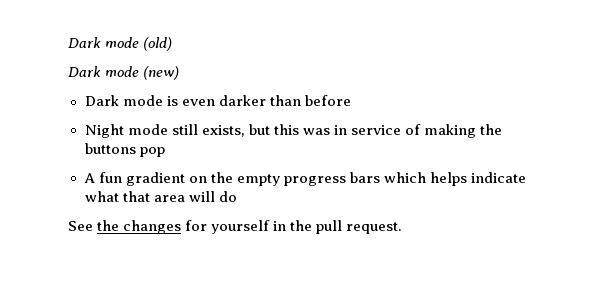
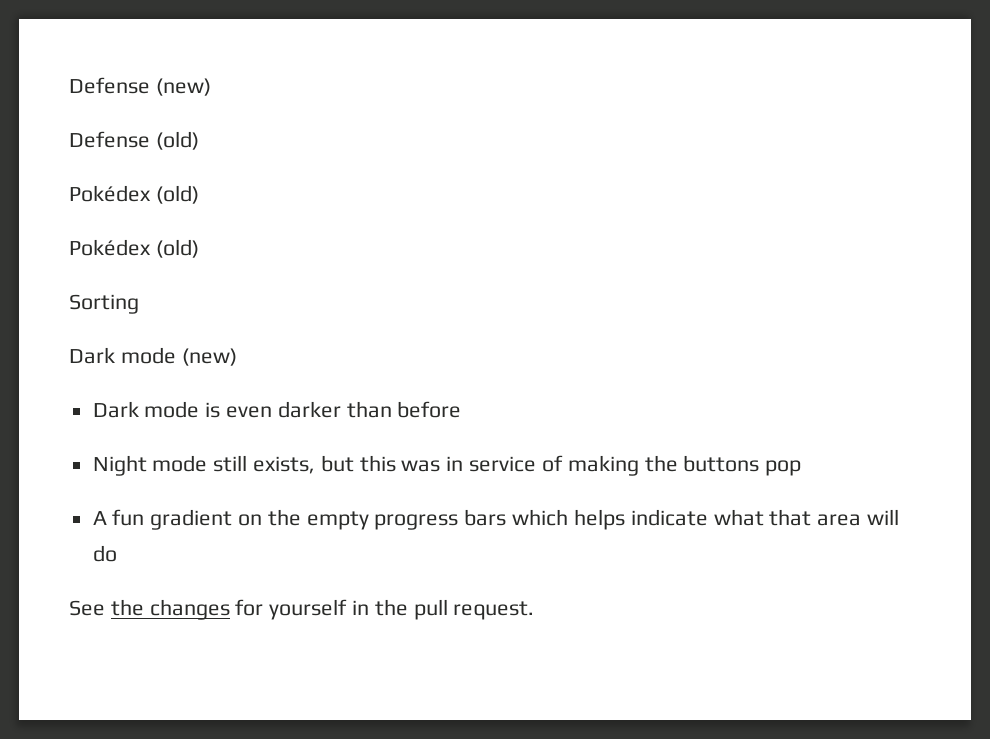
[68,37,173,51] Dark mode (old) -> [69,77,211,96] [69,131,199,150] [69,185,199,204] [69,239,199,258] [69,294,139,314] Defense (new) // Defense (old) // Pokédex (old) // Pokédex (old) // Sorting

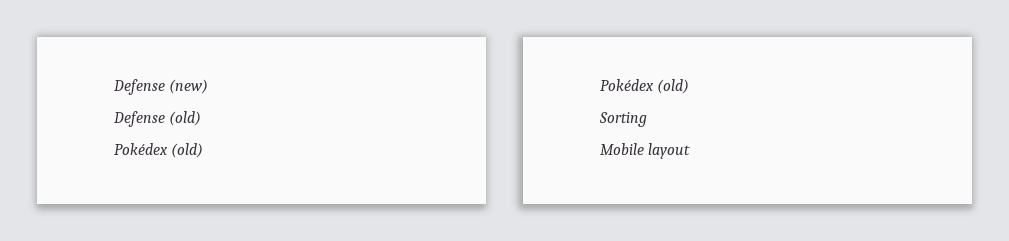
[69,347,237,366] [92,401,462,418] [92,455,802,476] [92,509,899,530] [92,545,117,562] [69,599,535,620] Dark mode (new) // Dark mode is even darker than before // Night mode still exists, but this was in service of making the buttons pop // A fun gradient on the empty progress bars which helps indicate what that area will do // See the changes for yourself in the pull request. -> [600,143,691,159] Mobile layout

